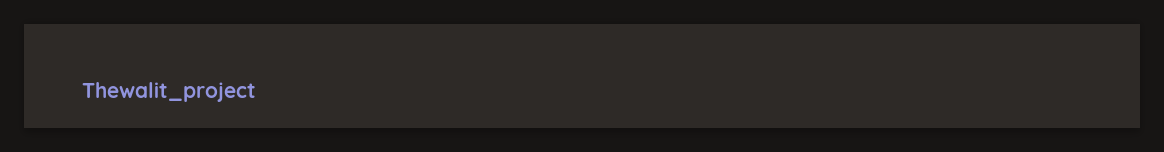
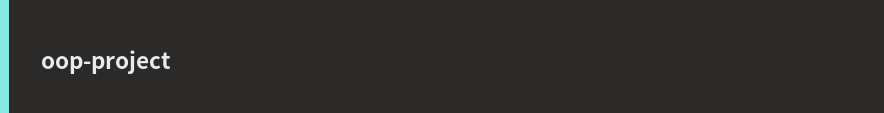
[82,82,256,102] Thewalit_project -> [41,50,171,74] oop-project

